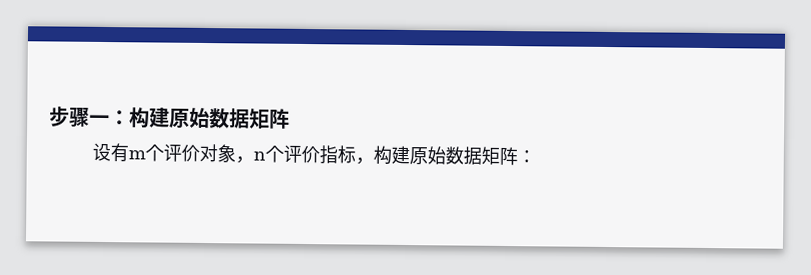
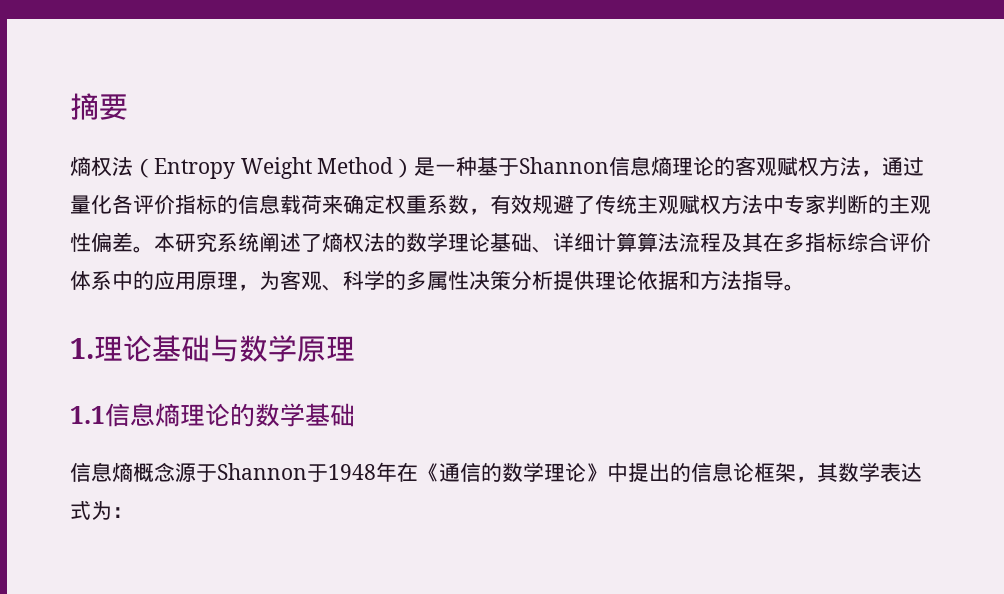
[49,106,290,129] [92,142,519,166] 步骤一：构建原始数据矩阵 // 设有m个评价对象，n个评价指标，构建原始数据矩阵 -> [70,93,128,120] [70,156,925,179] [70,194,931,215] [70,232,931,253] [70,270,805,291] [70,335,355,362] [70,403,355,427] [70,462,922,483] [70,501,112,520] 摘要 // 熵权法（Entropy Weight Method）是一种基于Shannon信息熵理论的客观赋权方法，通过量化各评价指标的信息载荷来确定权重系数，有效规避了传统主观赋权方法中专家判断的主观性偏差。本研究系统阐述了熵权法的数学理论基础、详细计算算法流程及其在多指标综合评价体系中的应用原理，为客观、科学的多属性决策分析提供理论依据和方法指导。 // 1.理论基础与数学原理 // 1.1信息熵理论的数学基础 // 信息熵概念源于Shannon于1948年在《通信的数学理论》中提出的信息论框架，其数学表达式为

